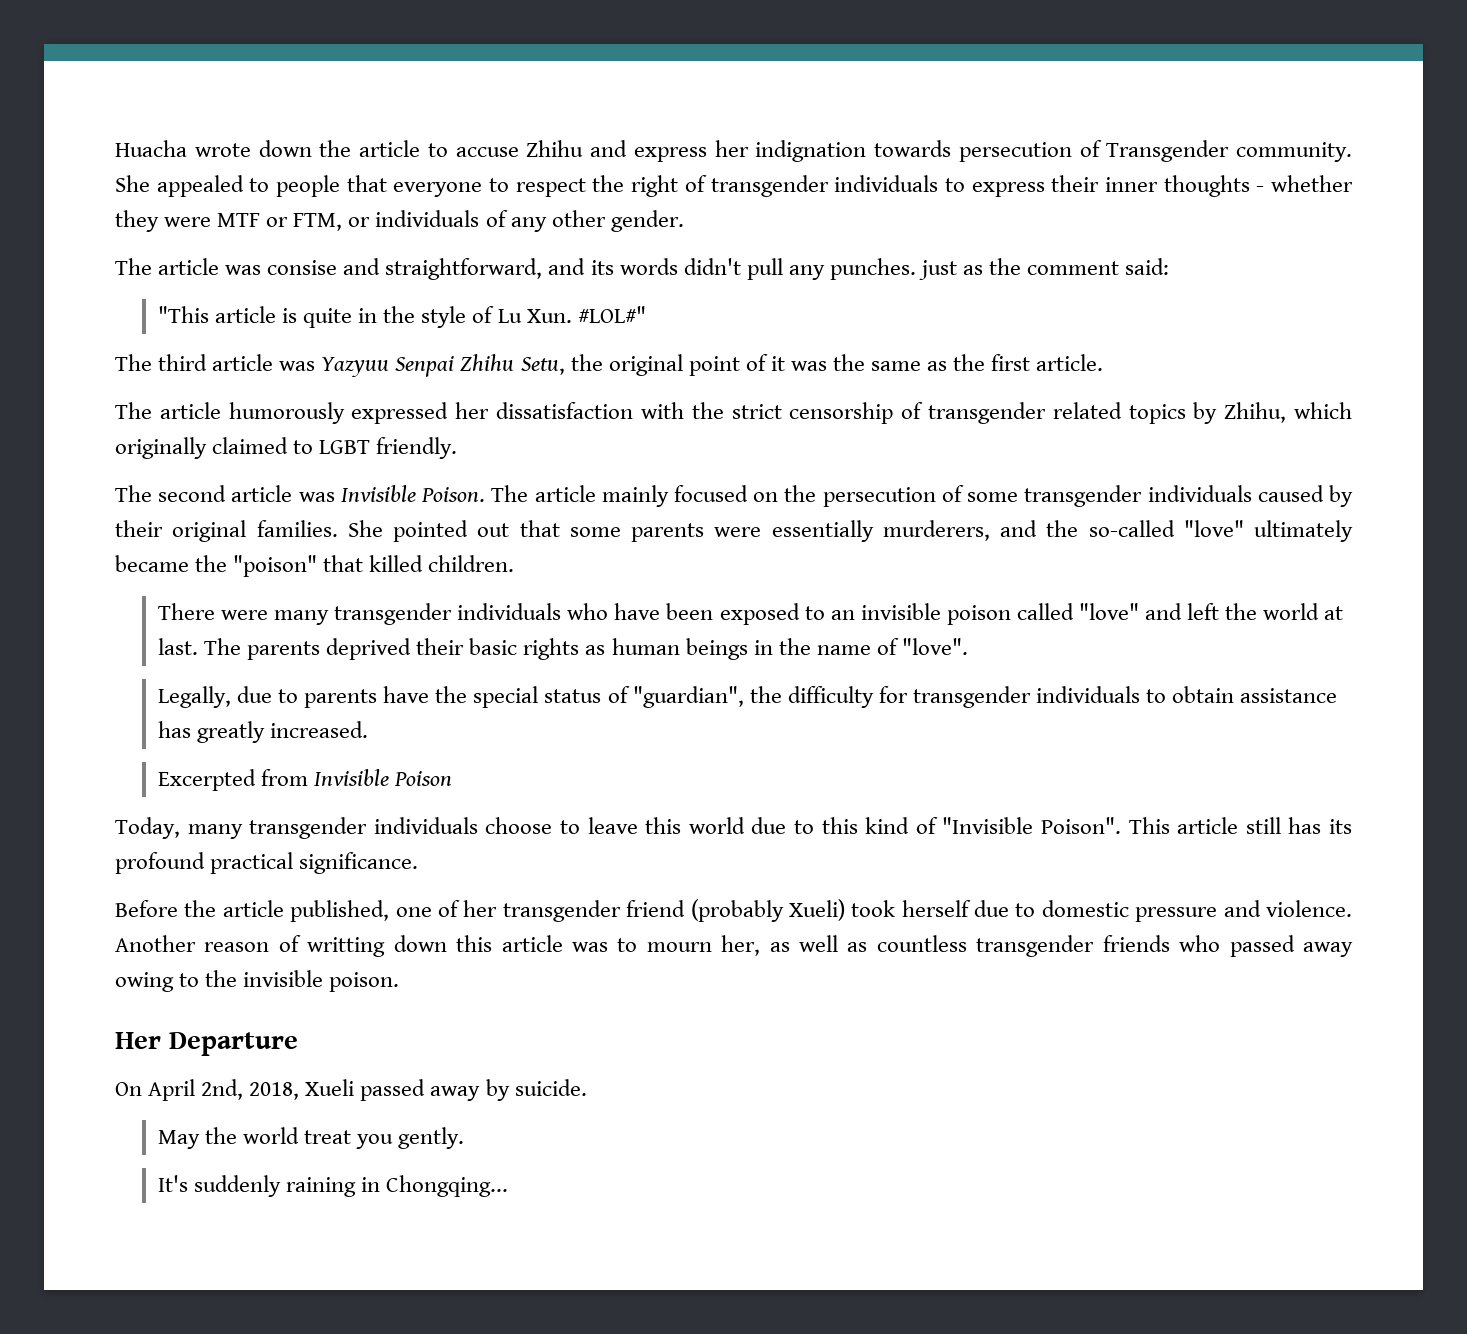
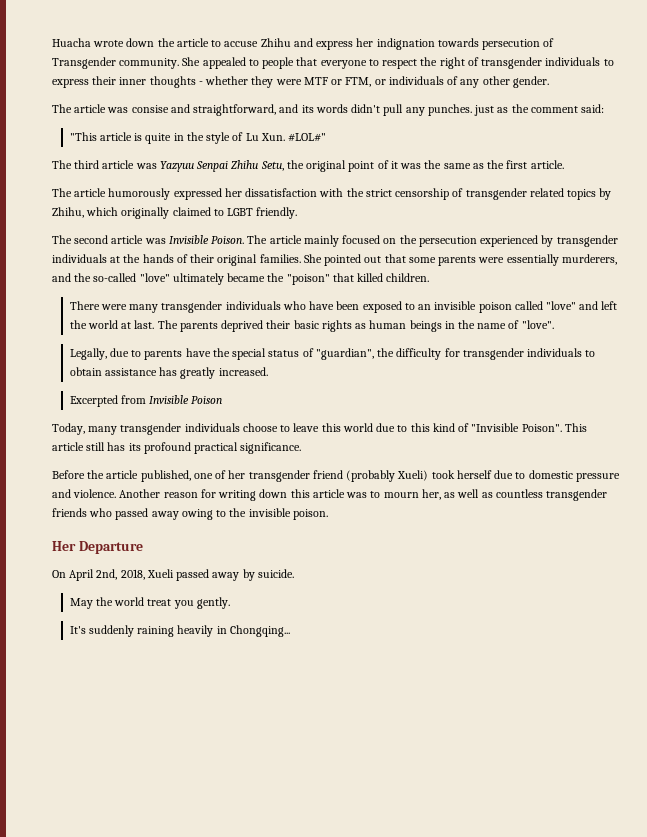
[941,485,1353,507] of some transgender individuals caused by -> [480,235,618,247] [52,254,188,263] experienced by transgender individuals at the hands of
[278,935,386,957] of writting -> [200,489,257,501] for writing
(357, 1187) none -> [177,625,214,637] heavily

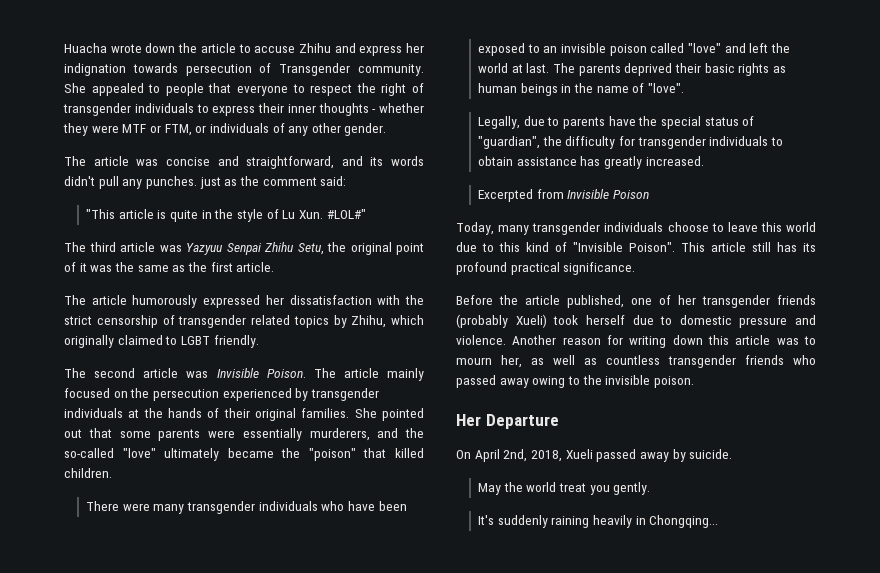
[131,105,169,113] consise -> [165,157,210,166] concise
[312,470,343,479] friend -> [777,295,816,305] friends

